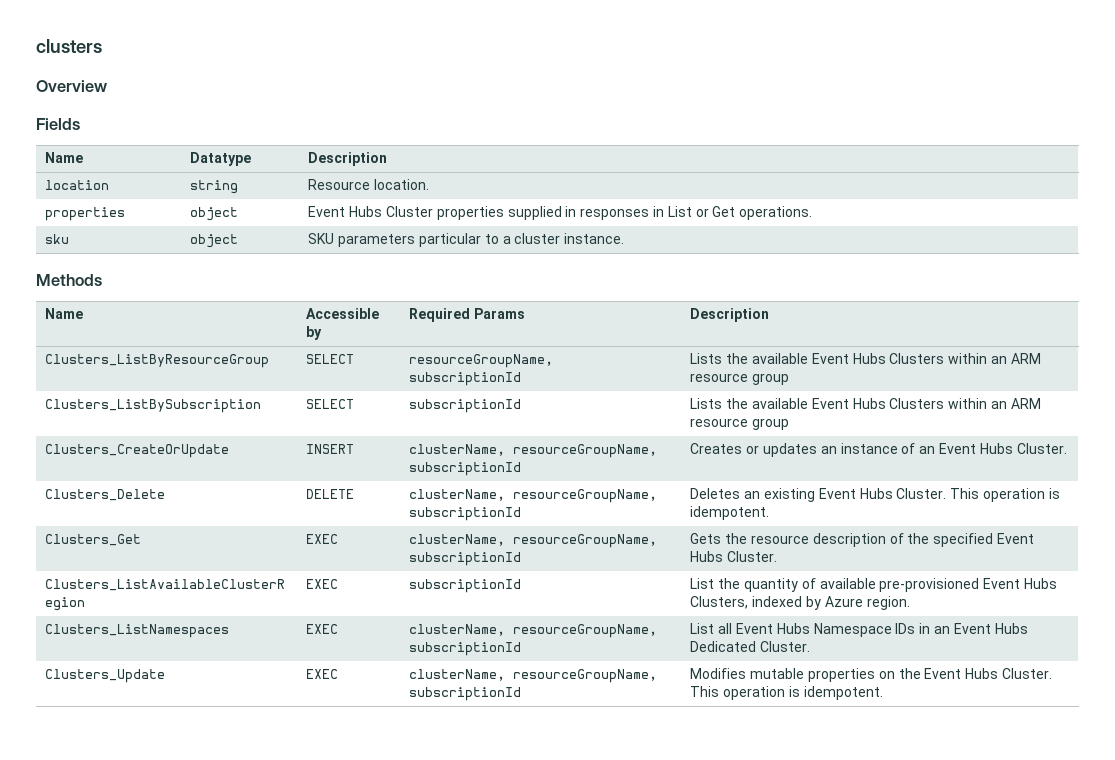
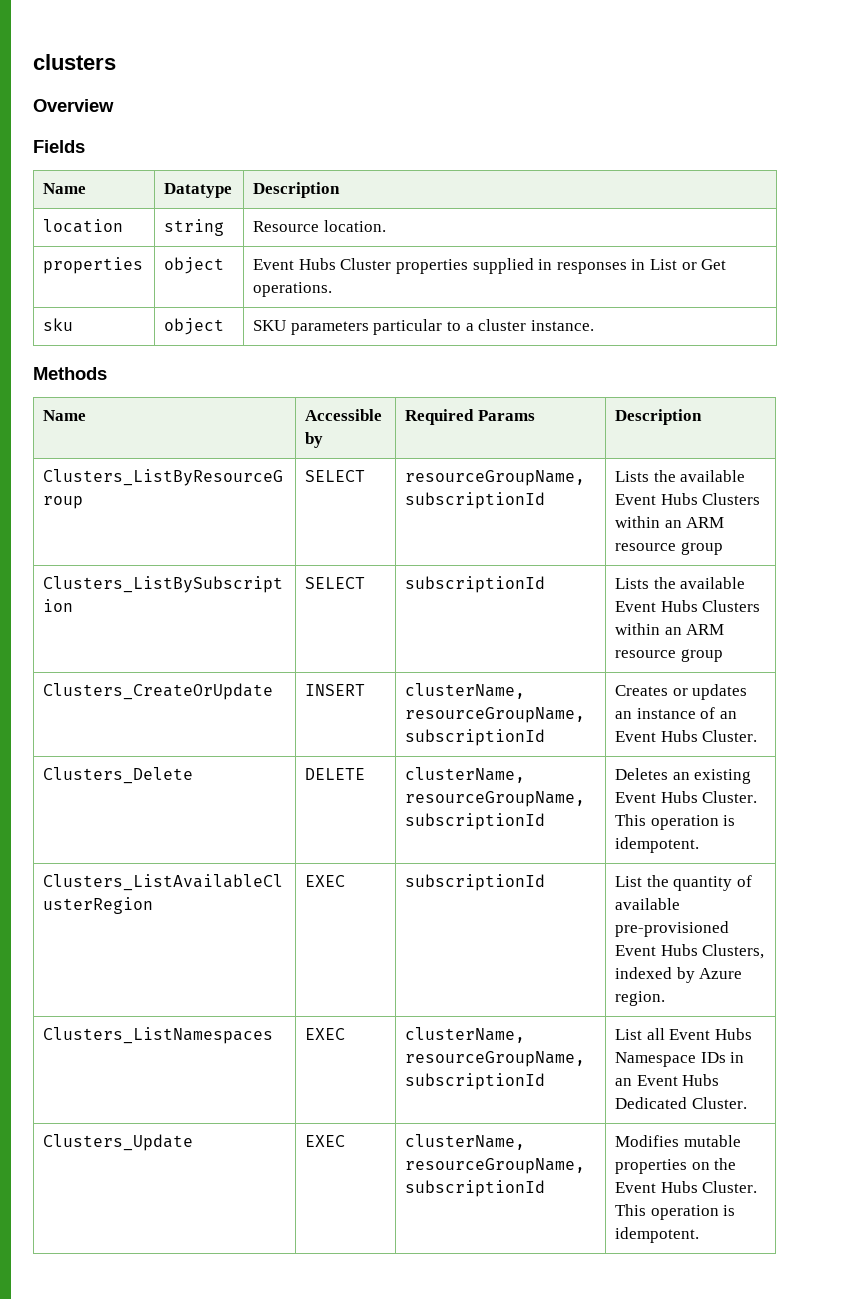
[45,534,142,546] [306,534,339,544] [409,534,658,548] [409,552,522,566] [690,533,1034,547] [690,551,778,562] // Clusters_Get | EXEC | clusterName, resourceGroupName, subscriptionId | Gets the resource description of the specified Event Hubs Cluster. -> (700, 845) none

